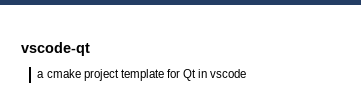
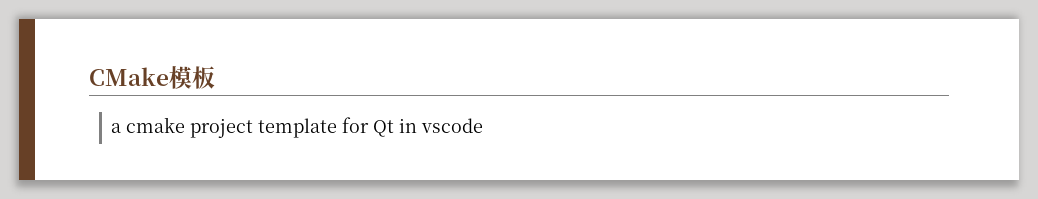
[21,42,90,56] vscode-qt -> [89,66,215,89] CMake模板

